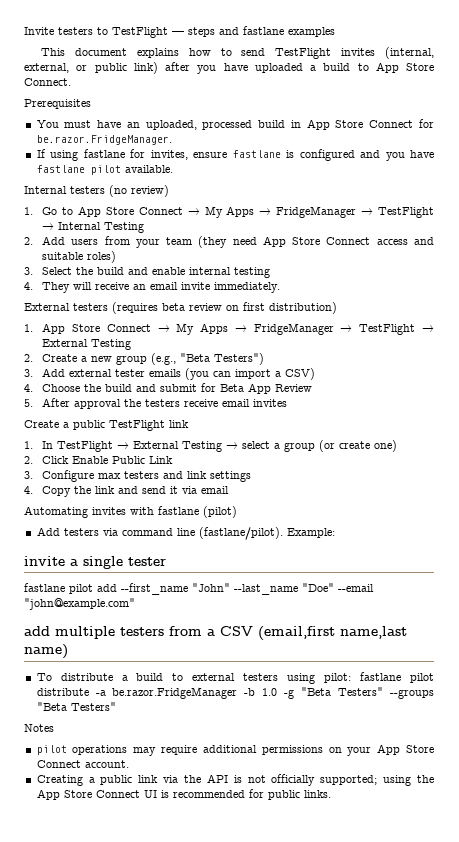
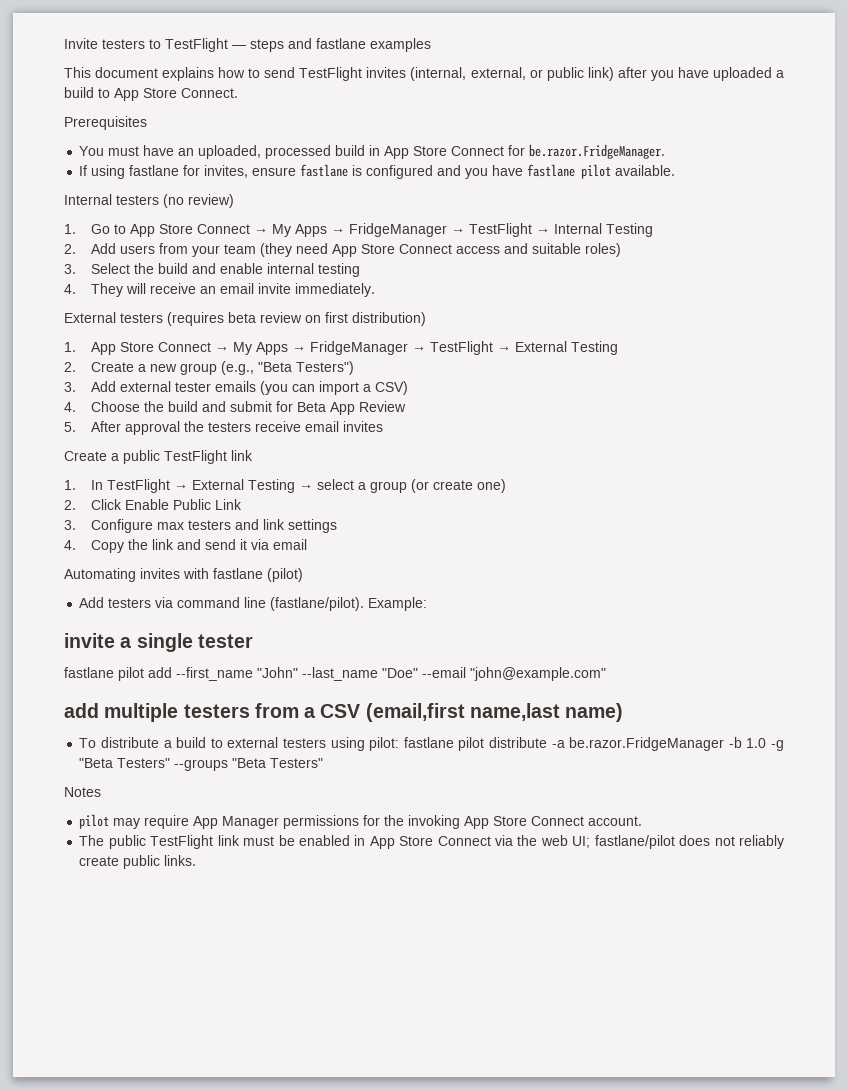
[72,745,128,755] operations -> (110, 821) none
[202,744,434,756] [36,760,129,768] [36,774,435,786] [36,789,264,800] additional permissions on your App Store Connect account. // Creating a public link via the API is not officially supported; using the App Store Connect UI is recommended for -> [193,815,643,829] [79,835,784,849] [79,856,120,866] App Manager permissions for the invoking App Store Connect account. // The public TestFlight link must be enabled in App Store Connect via the web UI; fastlane/pilot does not reliably create

